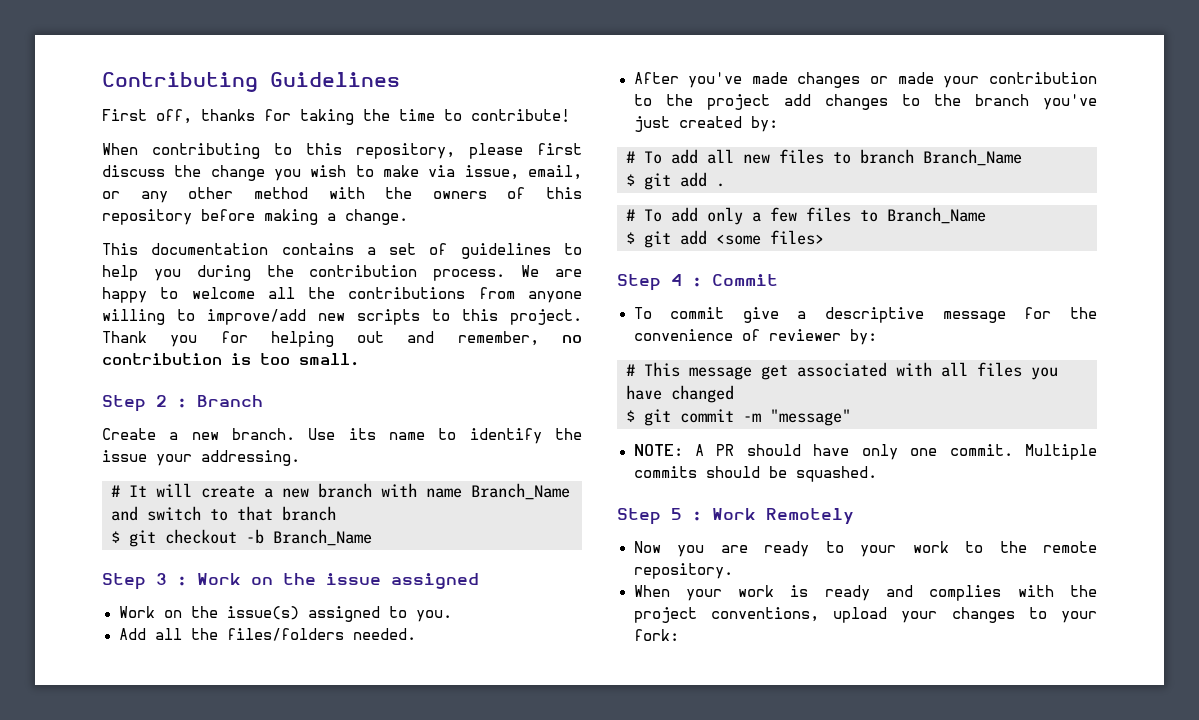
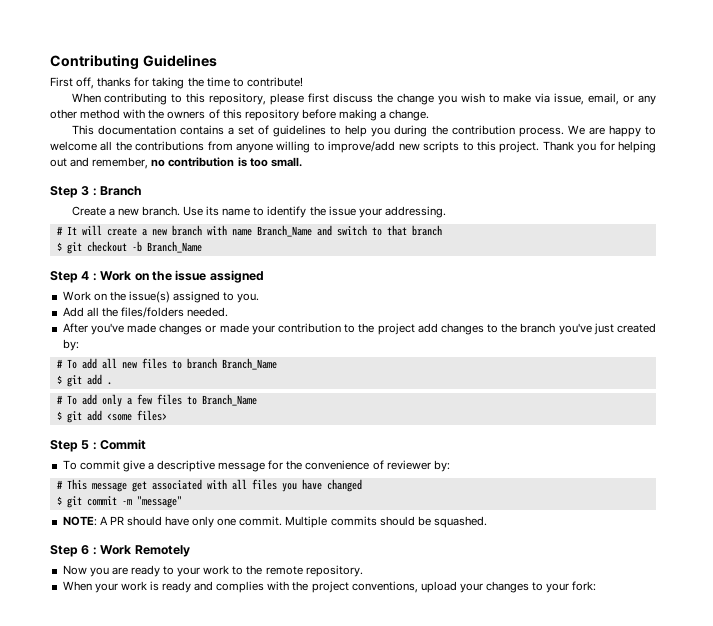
[156,395,167,407] 2 -> [81,186,90,196] 3
[156,573,167,585] 3 -> [81,271,90,280] 4
[671,274,682,286] 4 -> [81,440,90,450] 5
[671,508,682,520] 5 -> [81,545,90,555] 6

